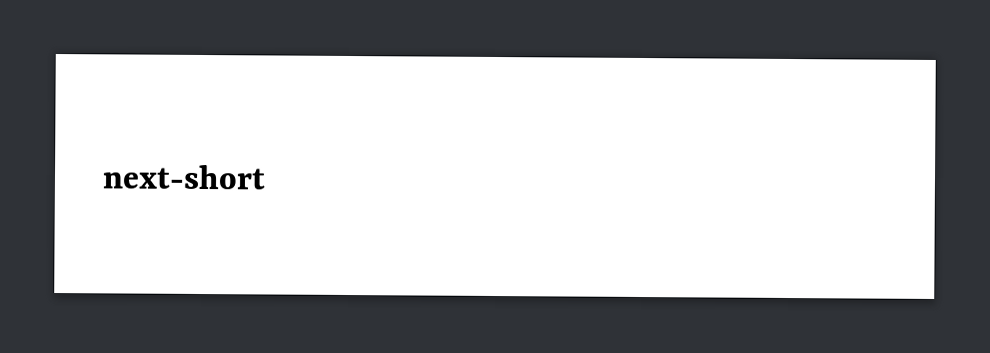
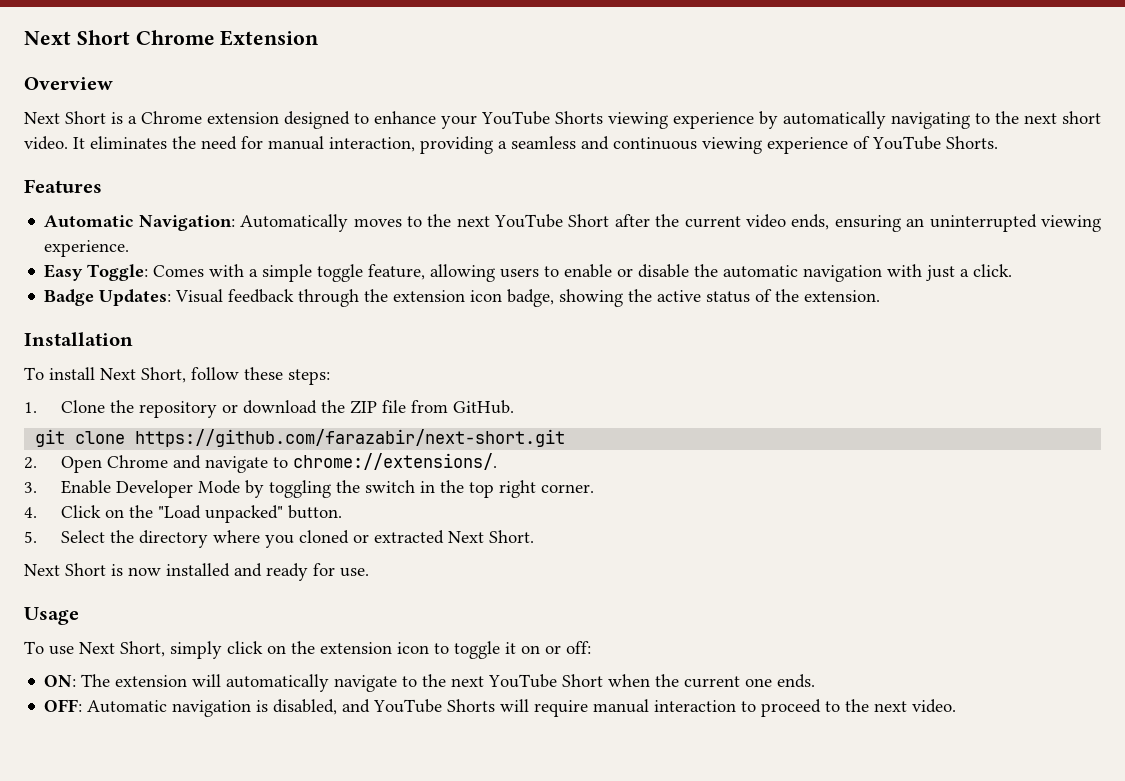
[102,164,266,190] next-short -> [24,30,320,46] [24,77,113,90] [24,111,1101,129] [24,136,998,154] [24,179,102,193] [44,214,1101,232] [44,240,130,257] [44,264,1013,282] [44,289,881,307] [24,332,133,346] [24,367,330,385] [24,400,514,418] [35,429,566,447] [24,453,497,473] [24,480,594,498] [24,505,342,523] [24,530,534,548] [24,563,369,581] [24,607,79,625] [24,641,591,659] [44,674,816,692] [44,699,957,717] Next Short Chrome Extension // Overview // Next Short is a Chrome extension designed to enhance your YouTube Shorts viewing experience by automatically navigating to the next short video. It eliminates the need for manual interaction, providing a seamless and continuous viewing experience of YouTube Shorts. // Features // Automatic Navigation: Automatically moves to the next YouTube Short after the current video ends, ensuring an uninterrupted viewing experience. // Easy Toggle: Comes with a simple toggle feature, allowing users to enable or disable the automatic navigation with just a click. // Badge Updates: Visual feedback through the extension icon badge, showing the active status of the extension. // Installation // To install Next Short, follow these steps: // 1. Clone the repository or download the ZIP file from GitHub. // git clone https://github.com/farazabir/next-short.git // 2. Open Chrome and navigate to chrome://extensions/. // 3. Enable Developer Mode by toggling the switch in the top right corner. // 4. Click on the "Load unpacked" button. // 5. Select the directory where you cloned or extracted Next Short. // Next Short is now installed and ready for use. // Usage // To use Next Short, simply click on the extension icon to toggle it on or off: // ON: The extension will automatically navigate to the next YouTube Short when the current one ends. // OFF: Automatic navigation is disabled, and YouTube Shorts will require manual interaction to proceed to the next video.

